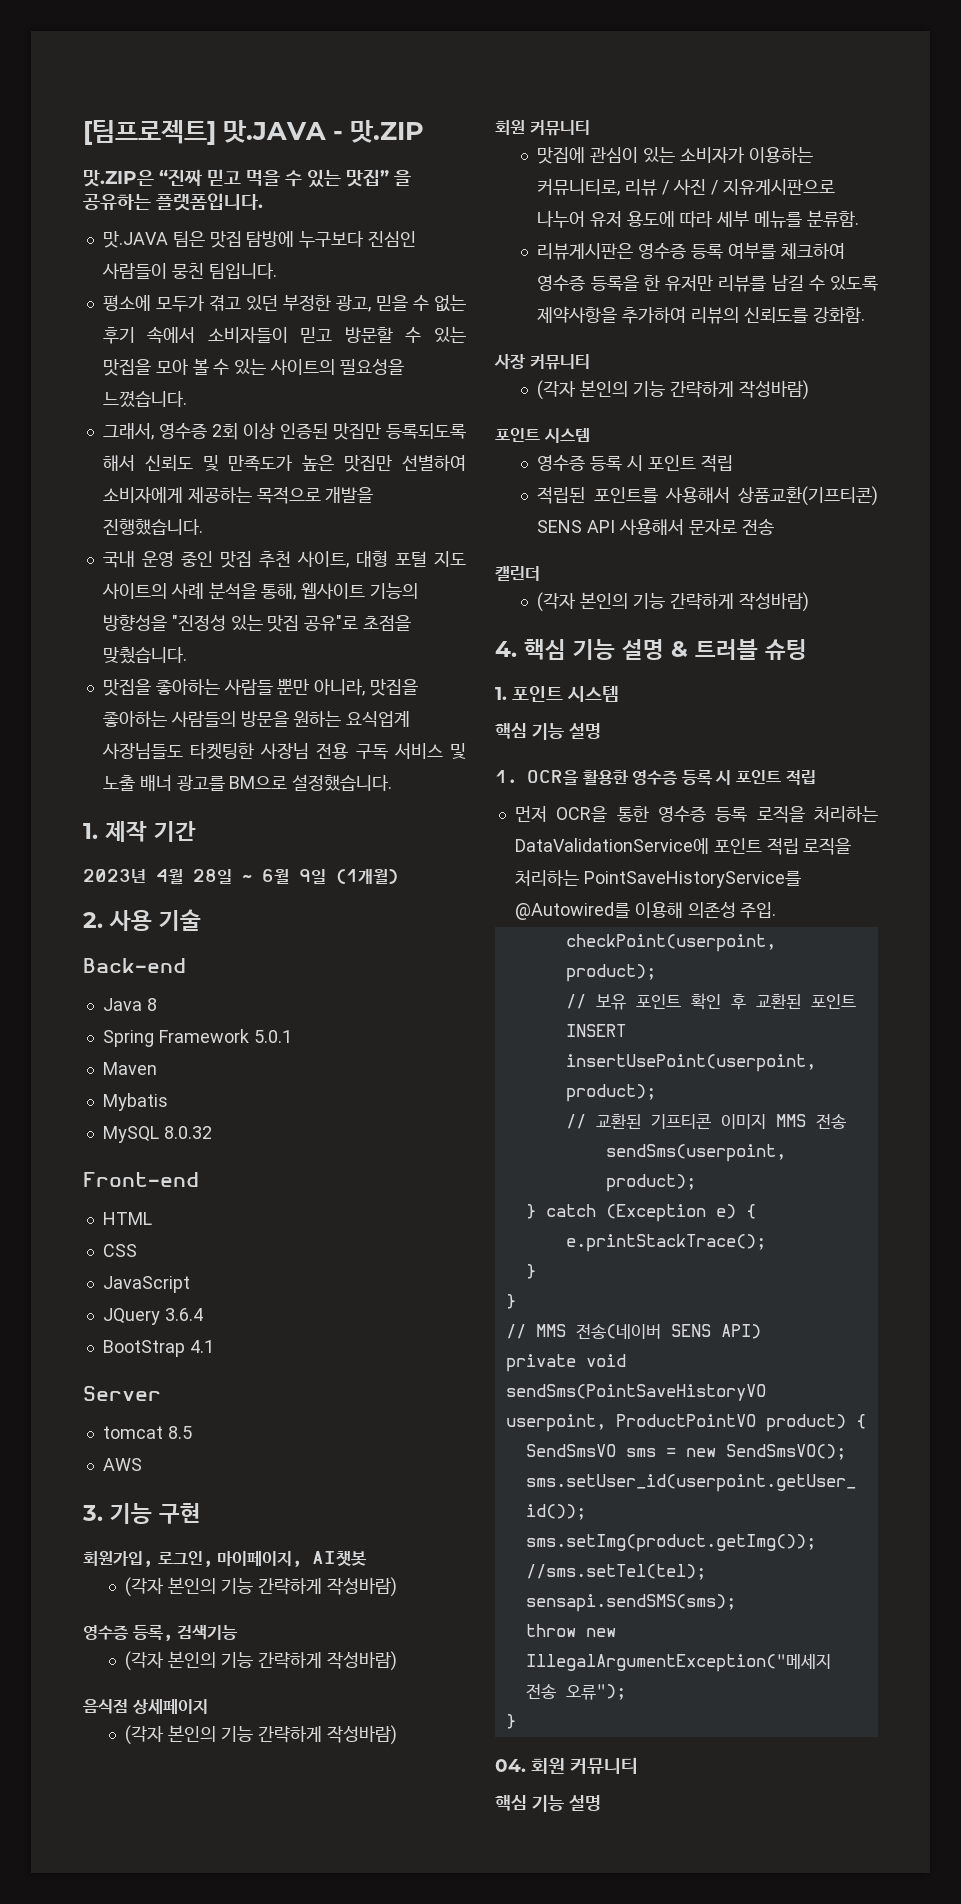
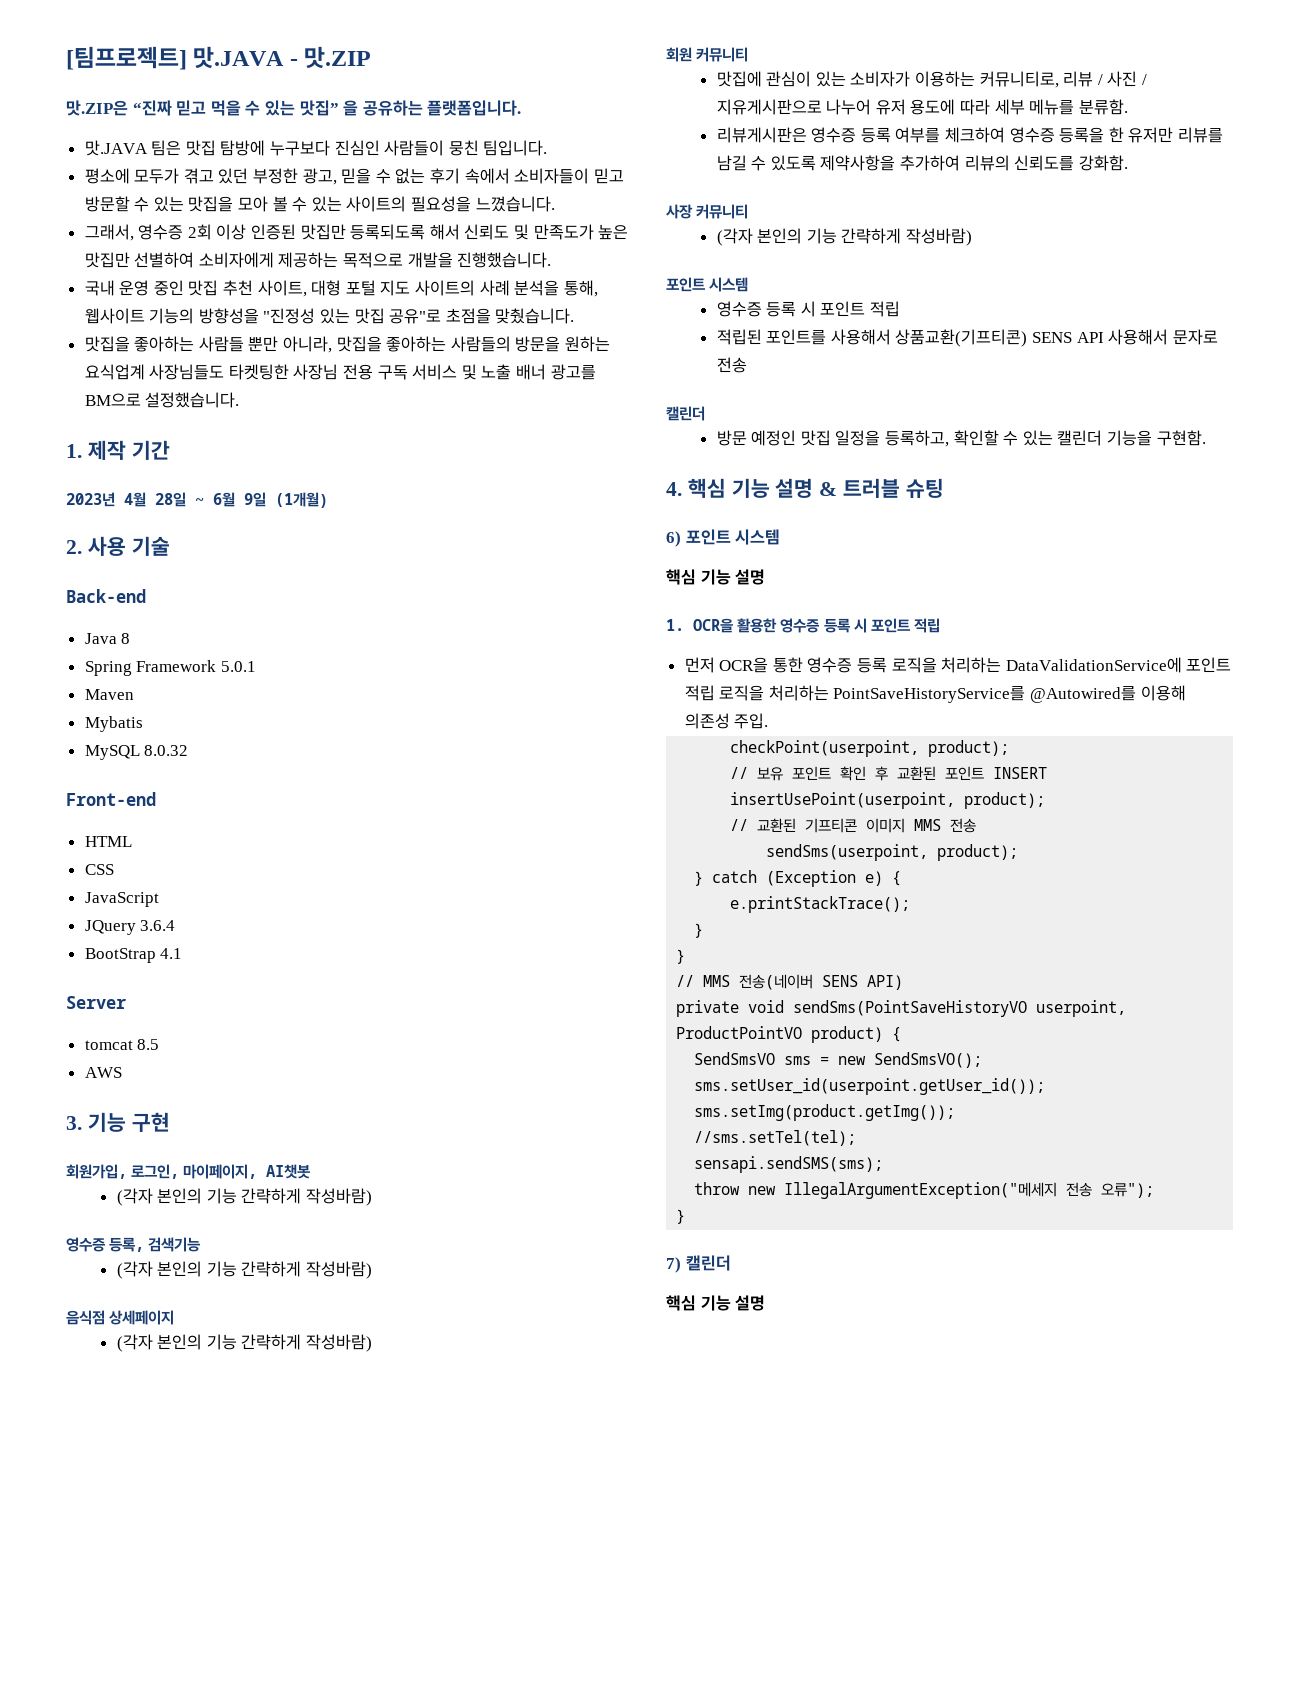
[537,592,809,612] (각자 본인의 기능 간략하게 작성바람) -> [716,430,1206,447] 방문 예정인 맛집 일정을 등록하고, 확인할 수 있는 캘린더 기능을 구현함.
[495,687,507,700] 1. -> [666,531,681,547] 6)
[495,1757,638,1774] 04. 회원 커뮤니티 -> [666,1255,731,1273] 7) 캘린더

